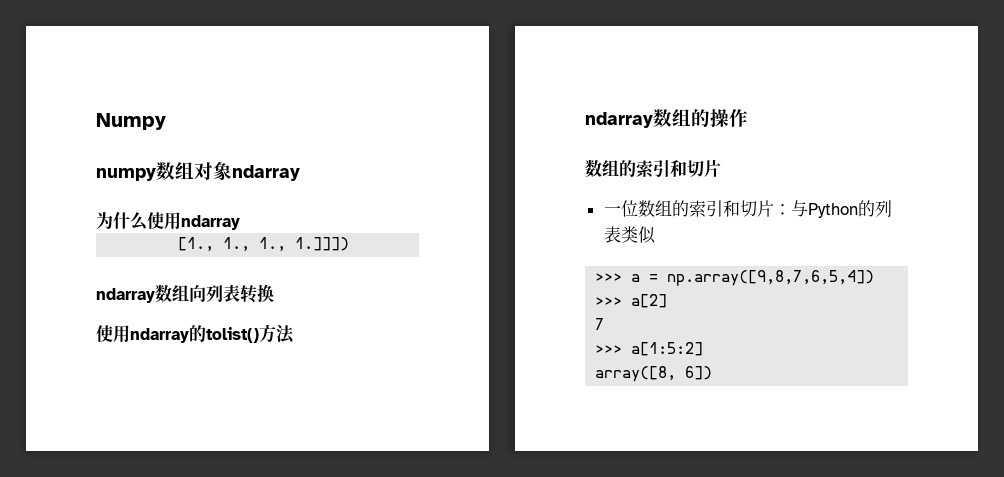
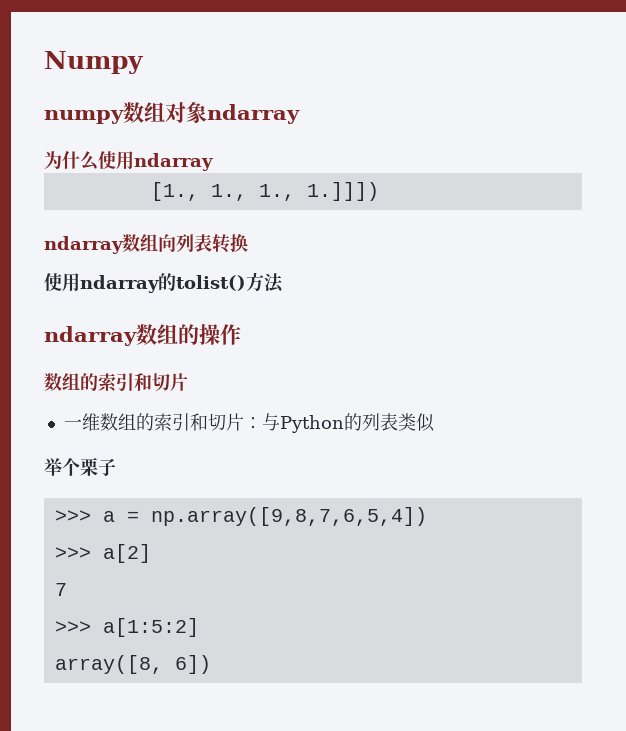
[620,200,638,217] 位 -> [81,413,100,431] 维
(656, 235) none -> [44,457,116,476] // 举个栗子

